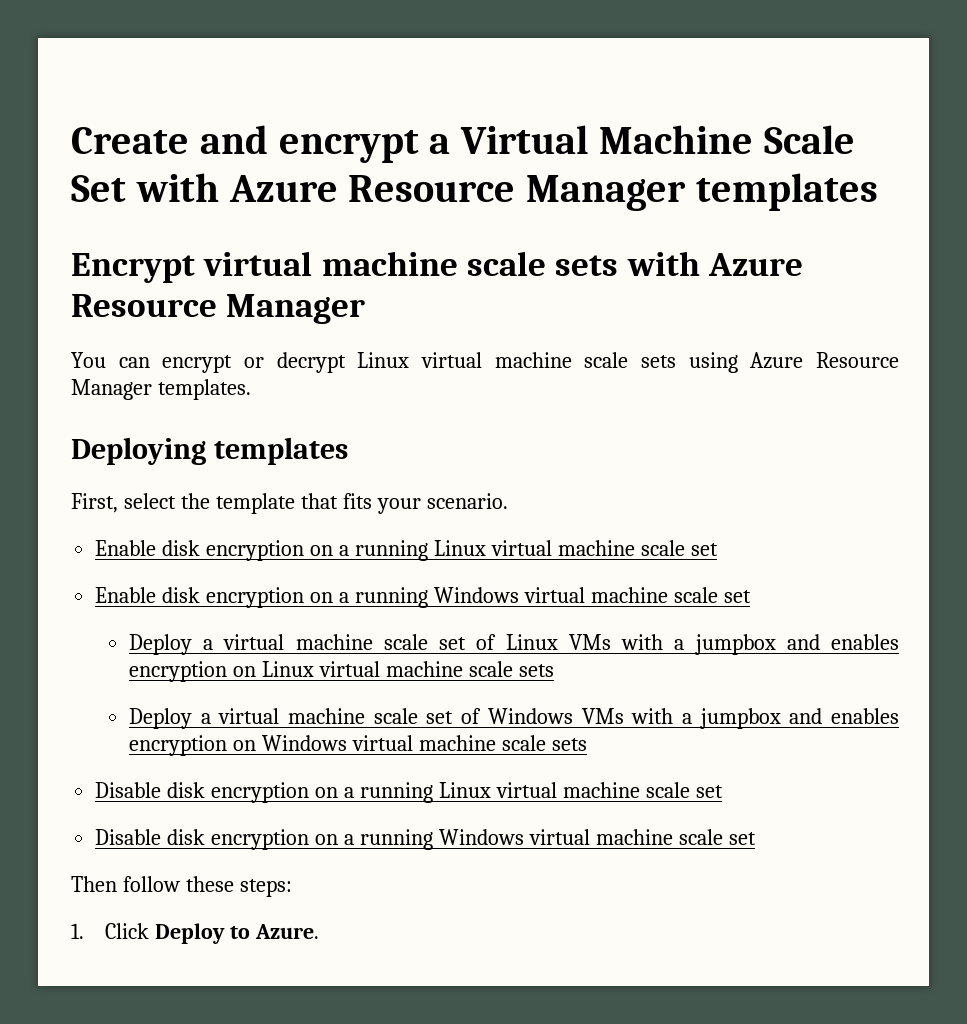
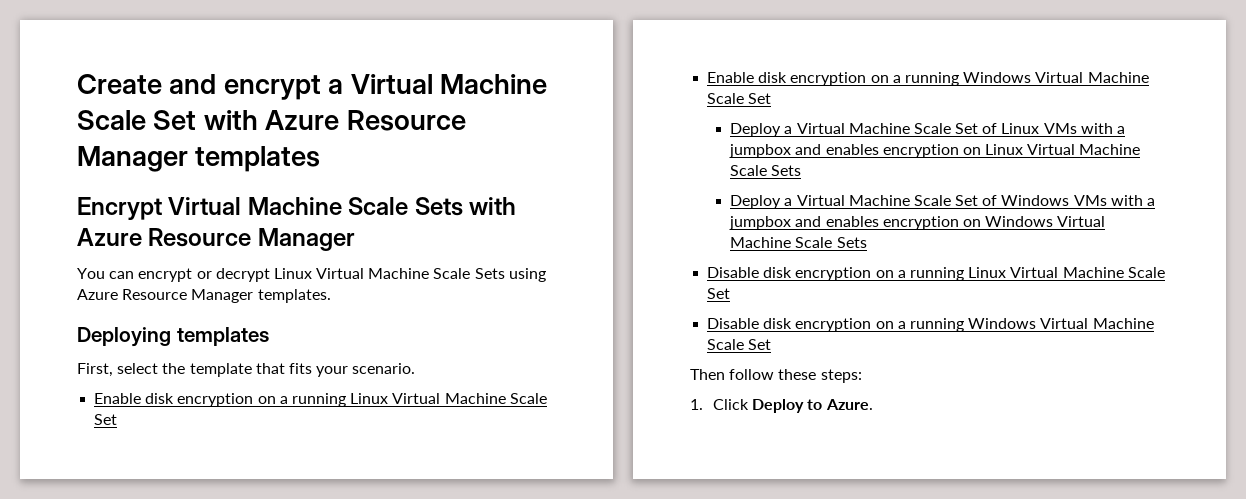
[203,251,619,276] virtual machine scale sets -> [168,197,463,216] Virtual Machine Scale Sets
[421,352,676,368] virtual machine scale sets -> [316,268,505,279] Virtual Machine Scale Sets
[490,540,718,556] virtual machine scale set -> [392,393,547,404] [94,414,118,425] Virtual Machine Scale Set
[523,587,751,603] [128,634,467,655] virtual machine scale set // Deploy a virtual machine scale set -> [1035,72,1149,83] [707,93,772,104] [730,123,979,137] Virtual Machine Scale Set // Deploy a Virtual Machine Scale Set
[318,661,554,677] [128,708,454,729] virtual machine scale sets // Deploy a virtual machine scale set -> [1027,144,1141,155] [730,165,802,176] [730,195,979,209] Virtual Machine Scale Sets // Deploy a Virtual Machine Scale Set
[351,735,587,751] virtual machine scale sets -> [1057,216,1106,227] [730,237,867,248] Virtual Machine Scale Sets
[495,782,723,798] virtual machine scale set -> [1010,267,1165,278] [707,288,731,299] Virtual Machine Scale Set
[528,829,756,845] virtual machine scale set -> [1040,318,1154,329] [707,339,772,350] Virtual Machine Scale Set

